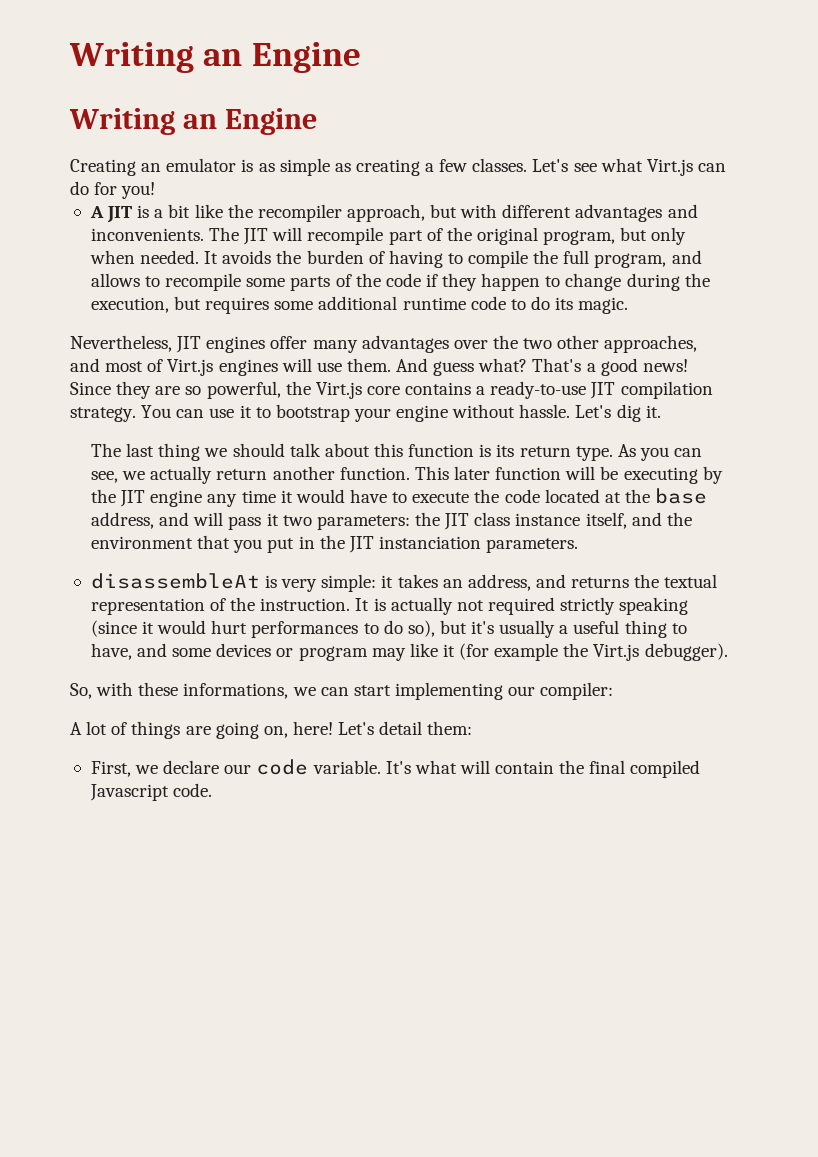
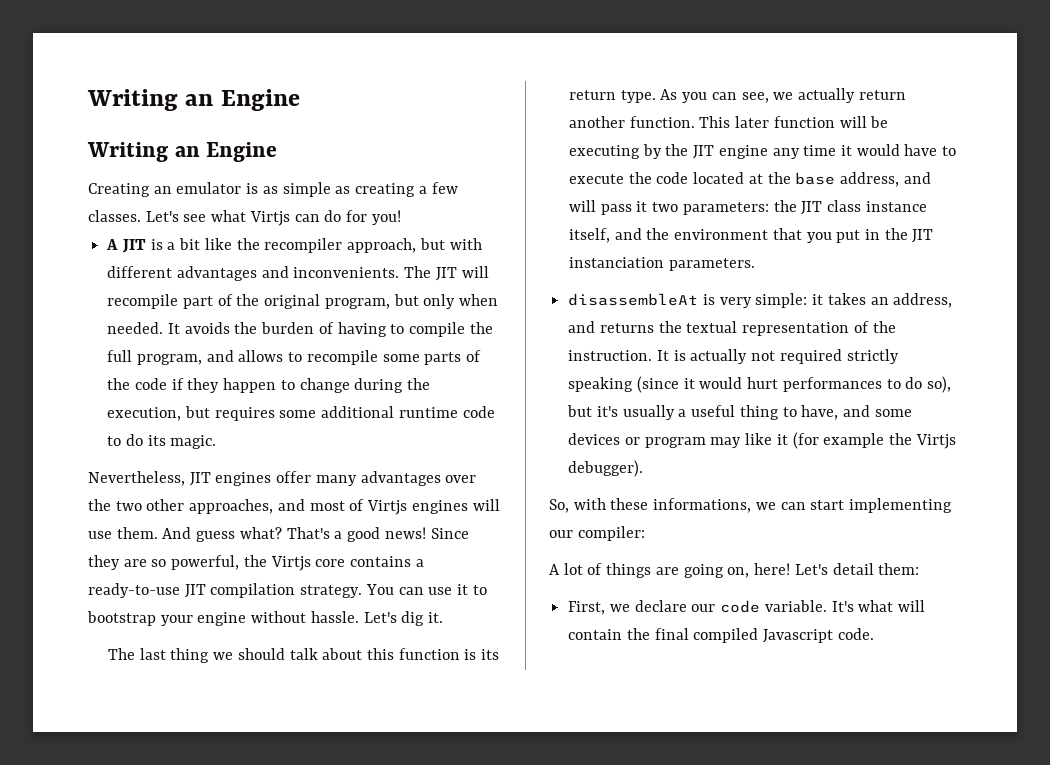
[646,159,693,176] Virt.js -> [249,211,290,226] Virtjs
[167,359,214,376] Virt.js -> [367,500,408,515] Virtjs
[315,382,362,399] Virt.js -> [270,556,311,571] Virtjs
[593,644,640,661] Virt.js -> [915,434,956,449] Virtjs

